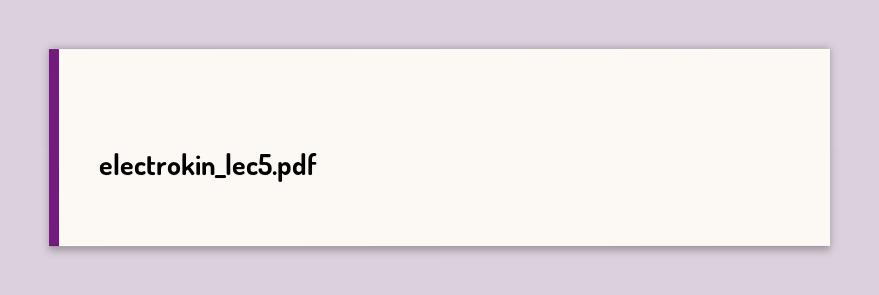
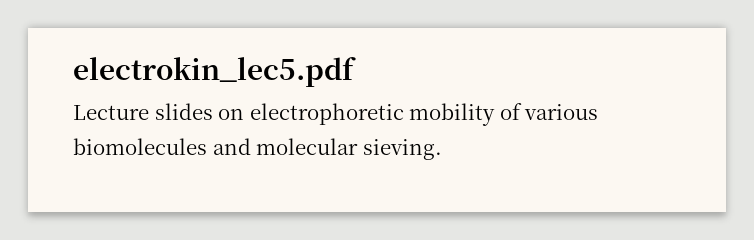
(318, 168) none -> [73,103,599,126] [73,138,442,160] // Lecture slides on electrophoretic mobility of various biomolecules and molecular sieving.

